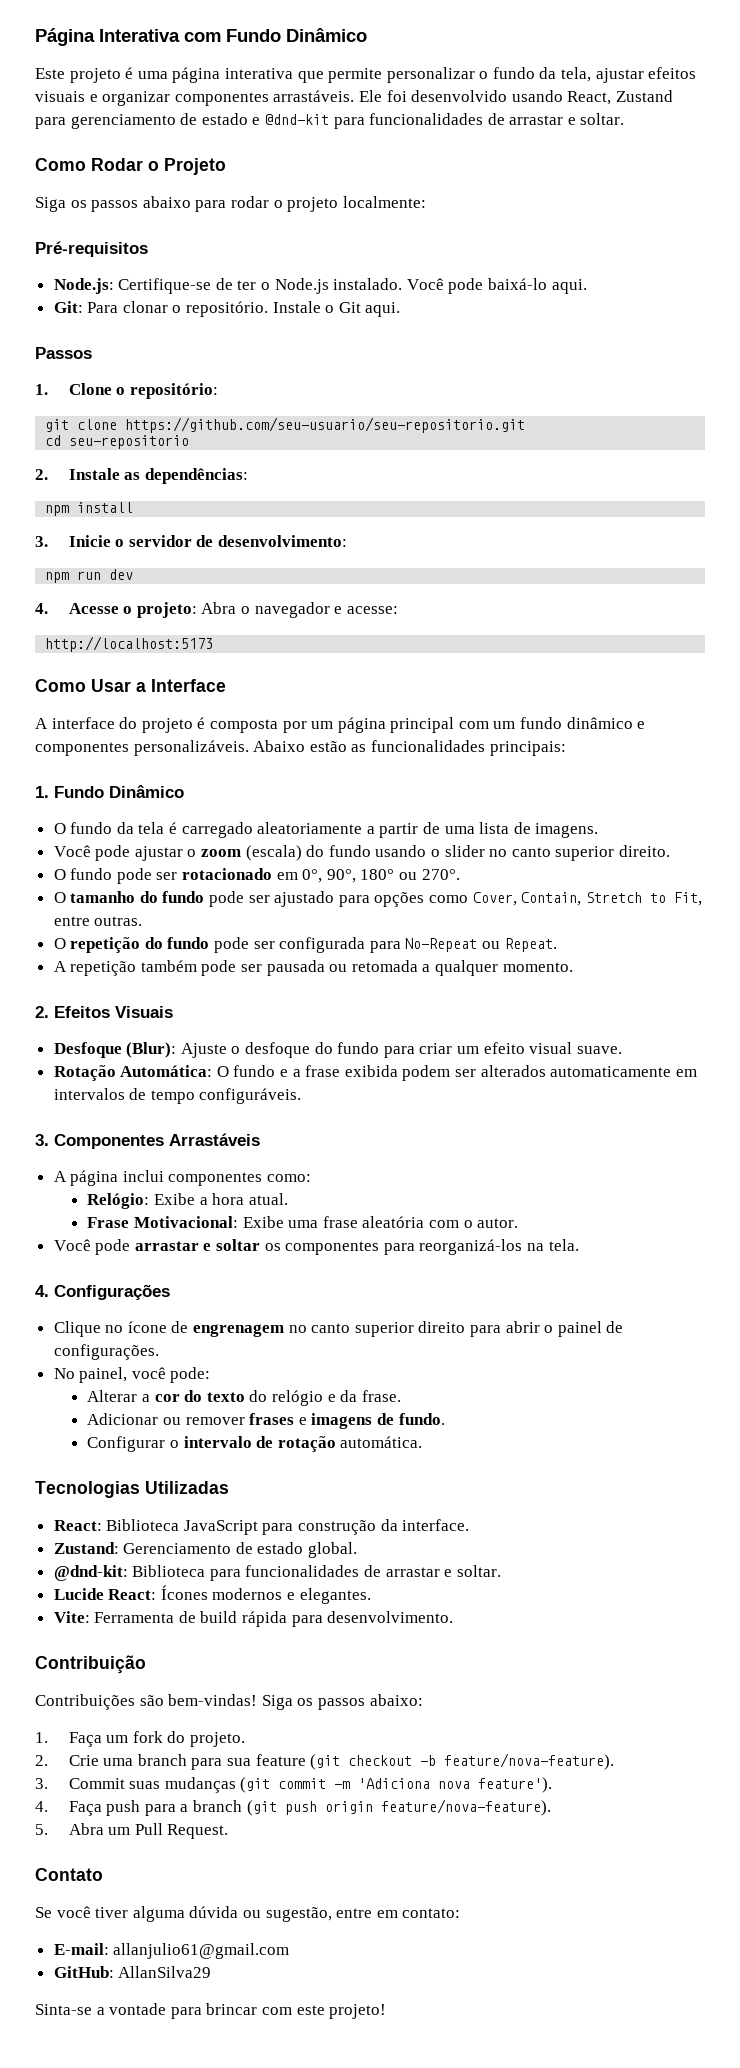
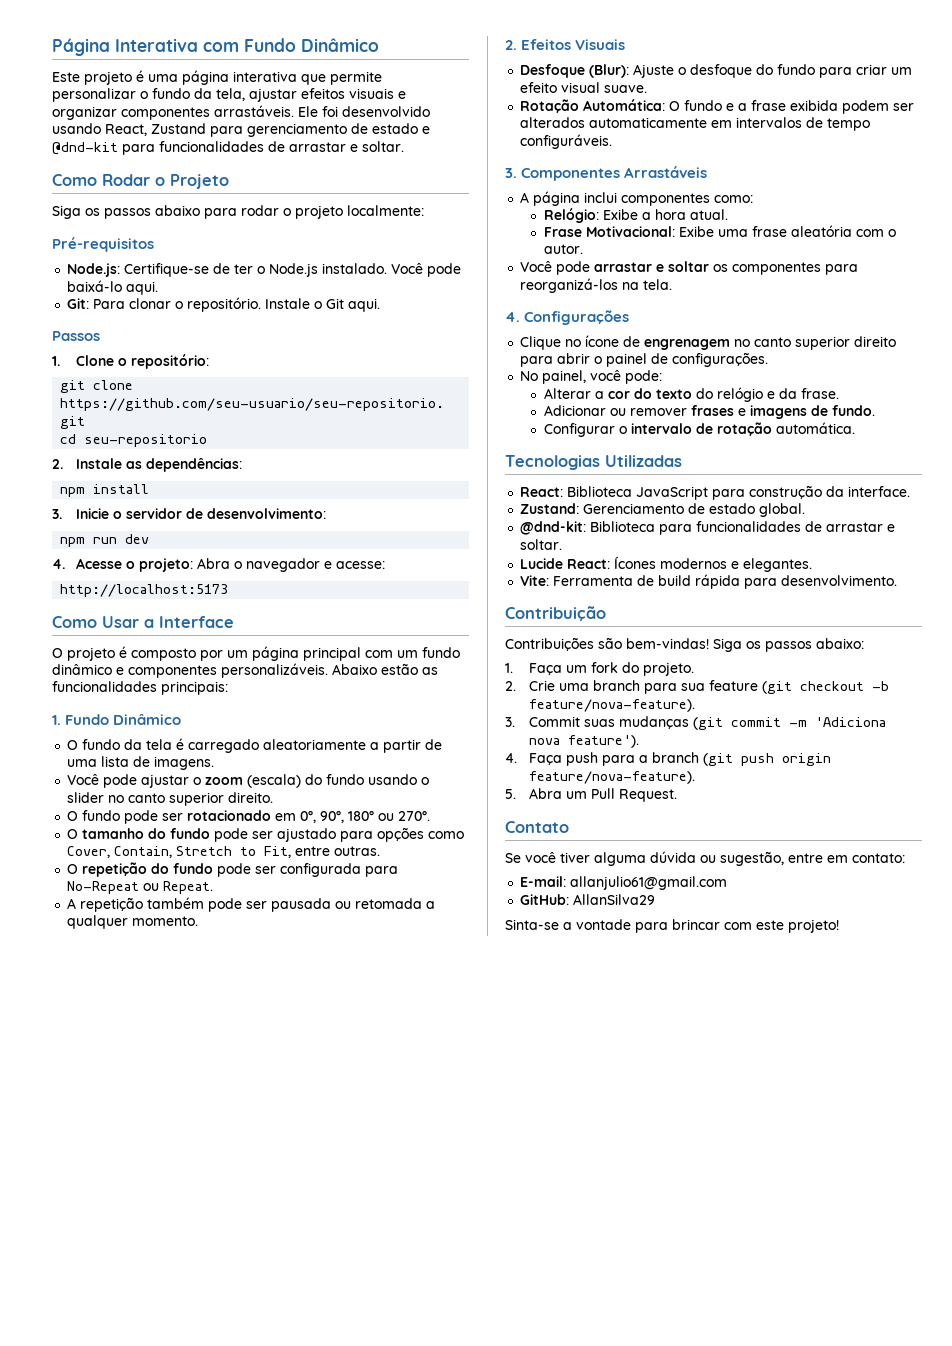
[35,717,278,733] A interface do projeto é composta -> [52,646,196,661] O projeto é composto

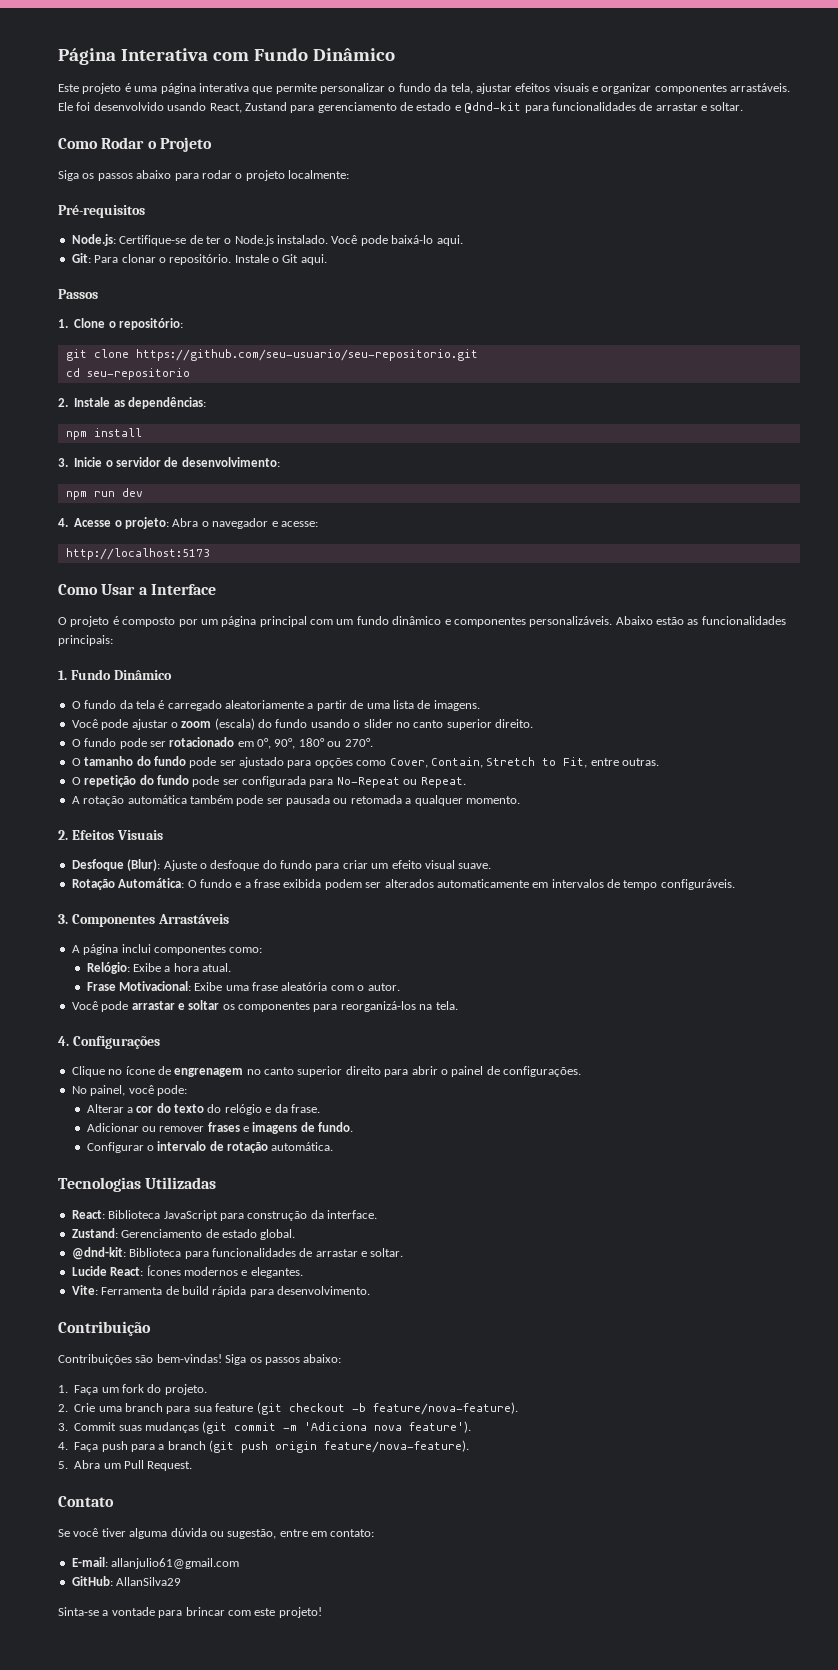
[80,897,144,912] repetição -> [83,795,187,806] rotação automática

